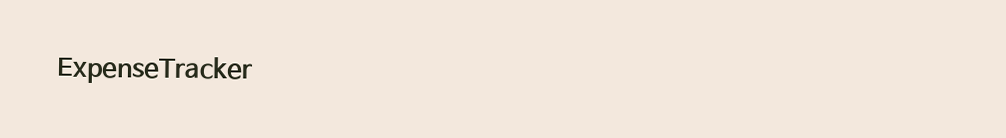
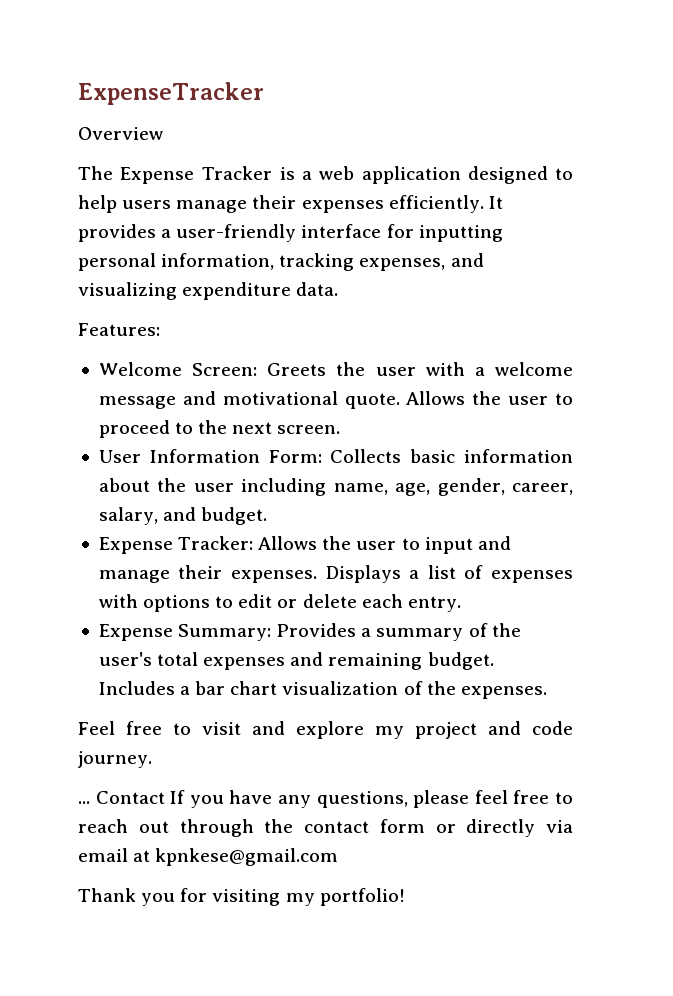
(253, 70) none -> [78,127,163,140] [78,166,573,184] [78,195,503,213] [78,224,503,242] [78,253,484,271] [78,282,339,300] [78,323,160,336] [98,362,573,376] [98,391,573,409] [98,420,341,438] [98,449,573,463] [98,478,574,496] [98,507,268,525] [98,536,511,554] [98,565,573,583] [98,594,461,612] [98,623,521,641] [98,652,494,670] [98,681,547,699] [78,721,573,739] [78,751,152,768] [78,790,573,808] [78,819,573,837] [78,848,339,866] [78,888,405,906] // Overview // The Expense Tracker is a web application designed to help users manage their expenses efficiently. It provides a user-friendly interface for inputting personal information, tracking expenses, and visualizing expenditure data. // Features: // Welcome Screen: Greets the user with a welcome message and motivational quote. Allows the user to proceed to the next screen. // User Information Form: Collects basic information about the user including name, age, gender, career, salary, and budget. // Expense Tracker: Allows the user to input and manage their expenses. Displays a list of expenses with options to edit or delete each entry. // Expense Summary: Provides a summary of the user's total expenses and remaining budget. Includes a bar chart visualization of the expenses. // Feel free to visit and explore my project and code journey. // ... Contact If you have any questions, please feel free to reach out through the contact form or directly via email at kpnkese@gmail.com // Thank you for visiting my portfolio!

